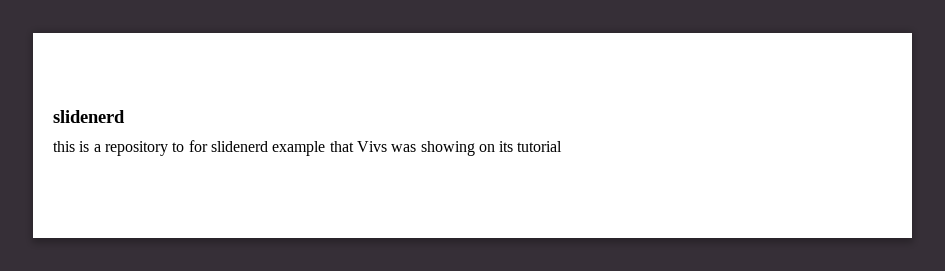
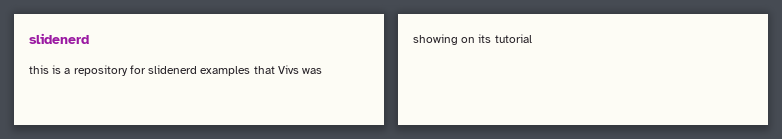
[172,142,185,152] to -> (128, 70) none
[272,141,326,156] example -> [200,66,251,76] examples

